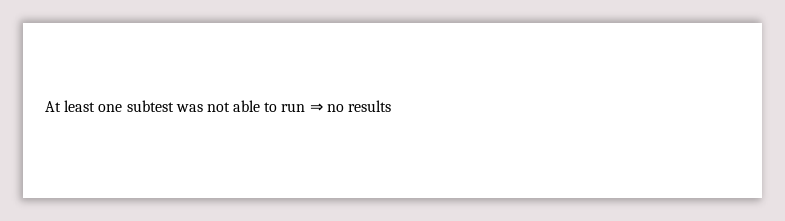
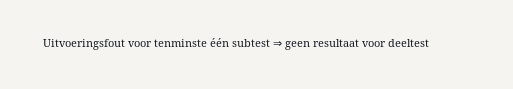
[45,100,392,112] At least one subtest was not able to run ⇒ no results -> [43,38,429,50] Uitvoeringsfout voor tenminste één subtest ⇒ geen resultaat voor deeltest

